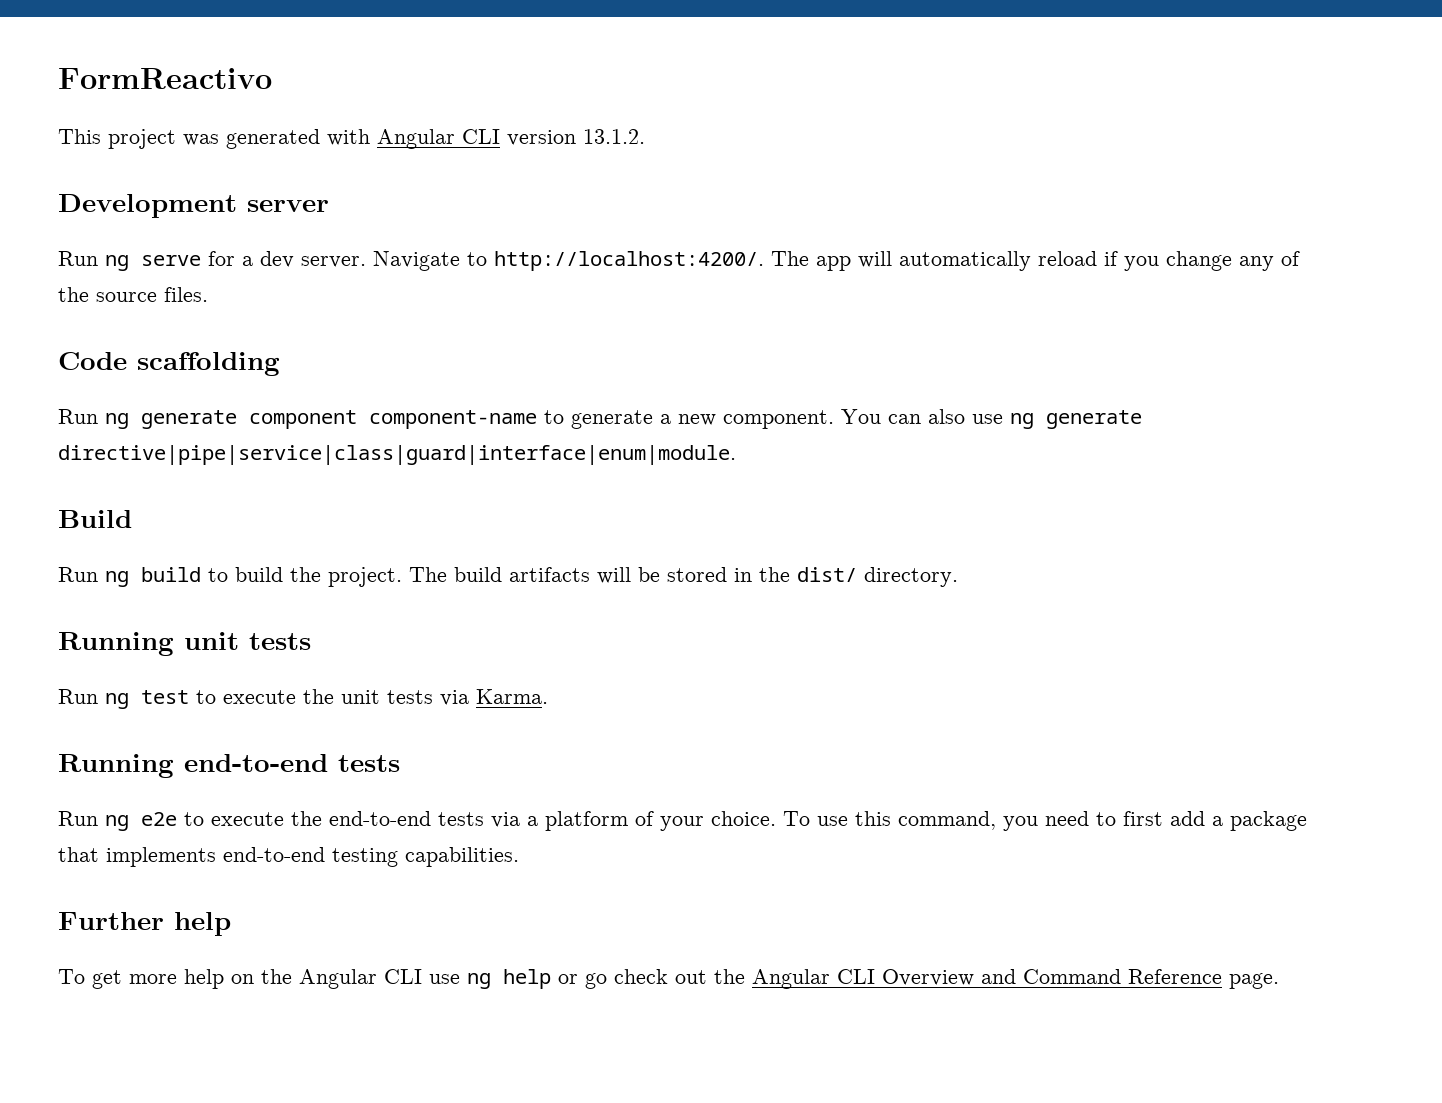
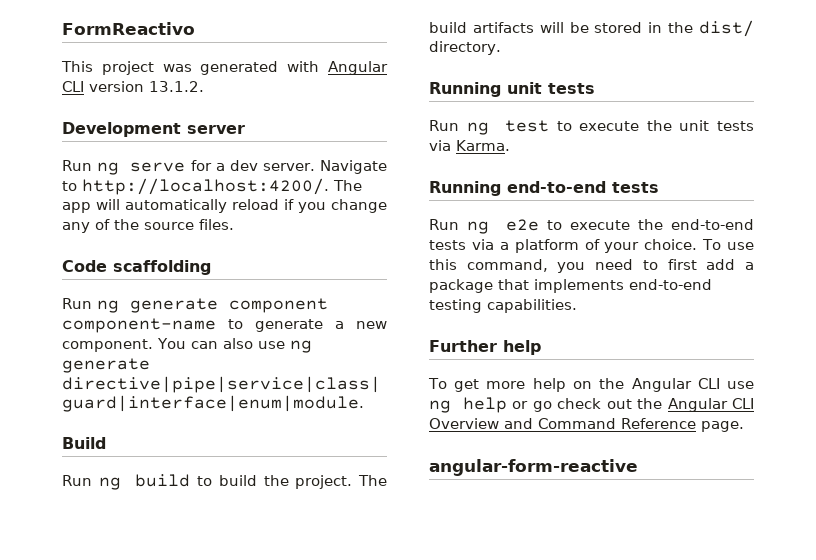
(1279, 981) none -> [429,459,638,476] // angular-form-reactive

